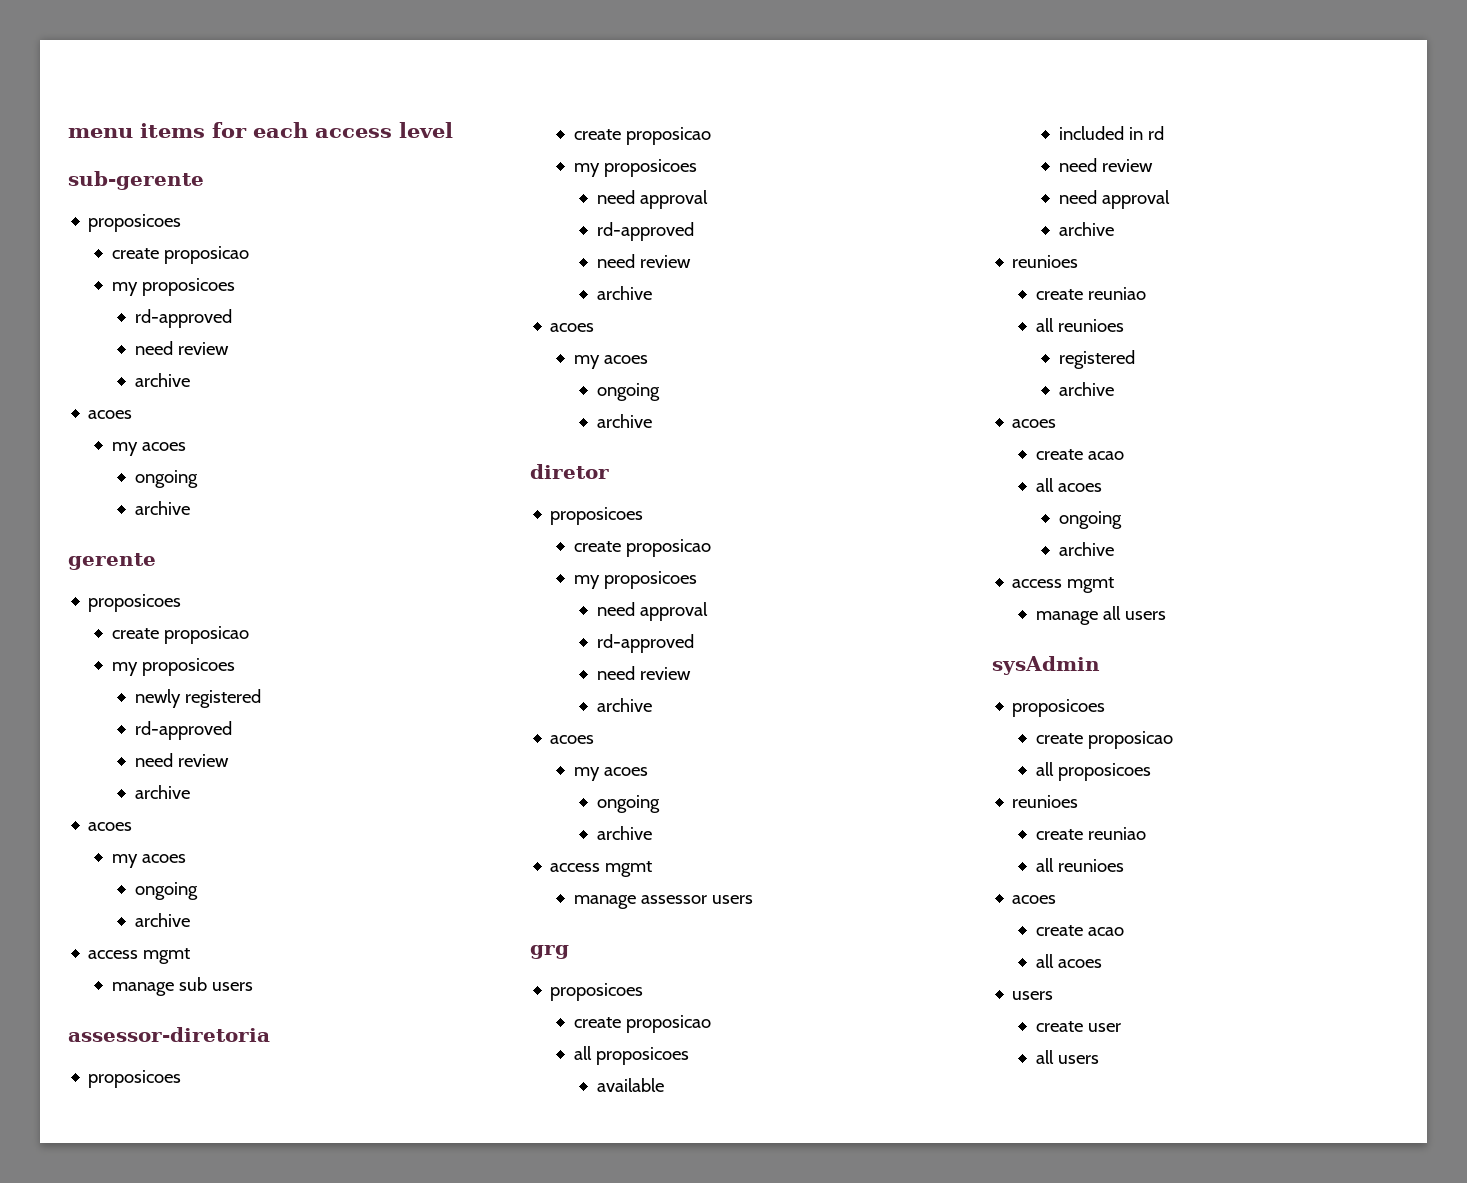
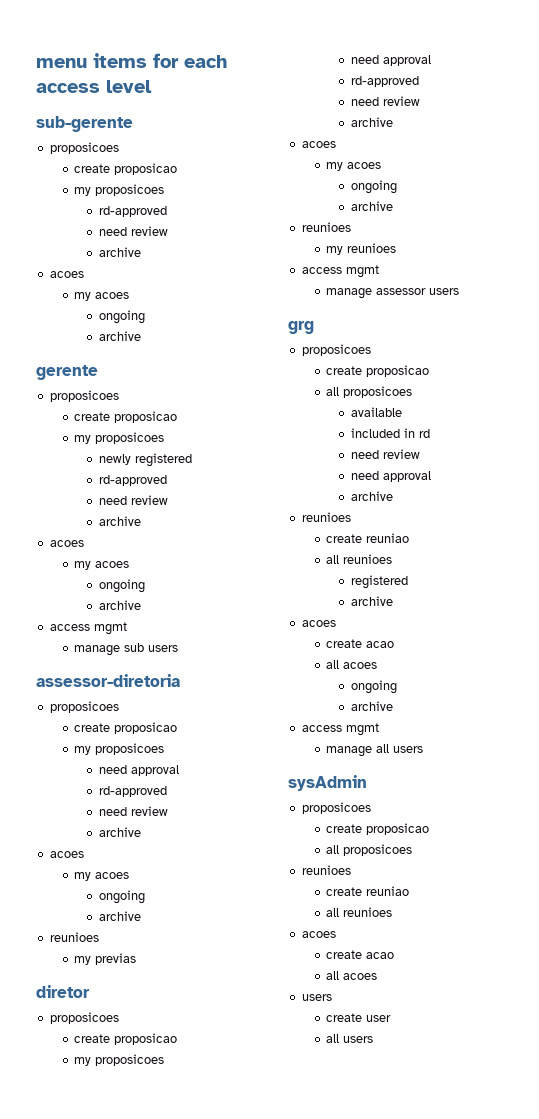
(652, 421) none -> [49,932,99,942] [74,953,137,965] // reunioes // my previas
(652, 833) none -> [301,222,351,232] [326,243,397,255] // reunioes // my reunioes

